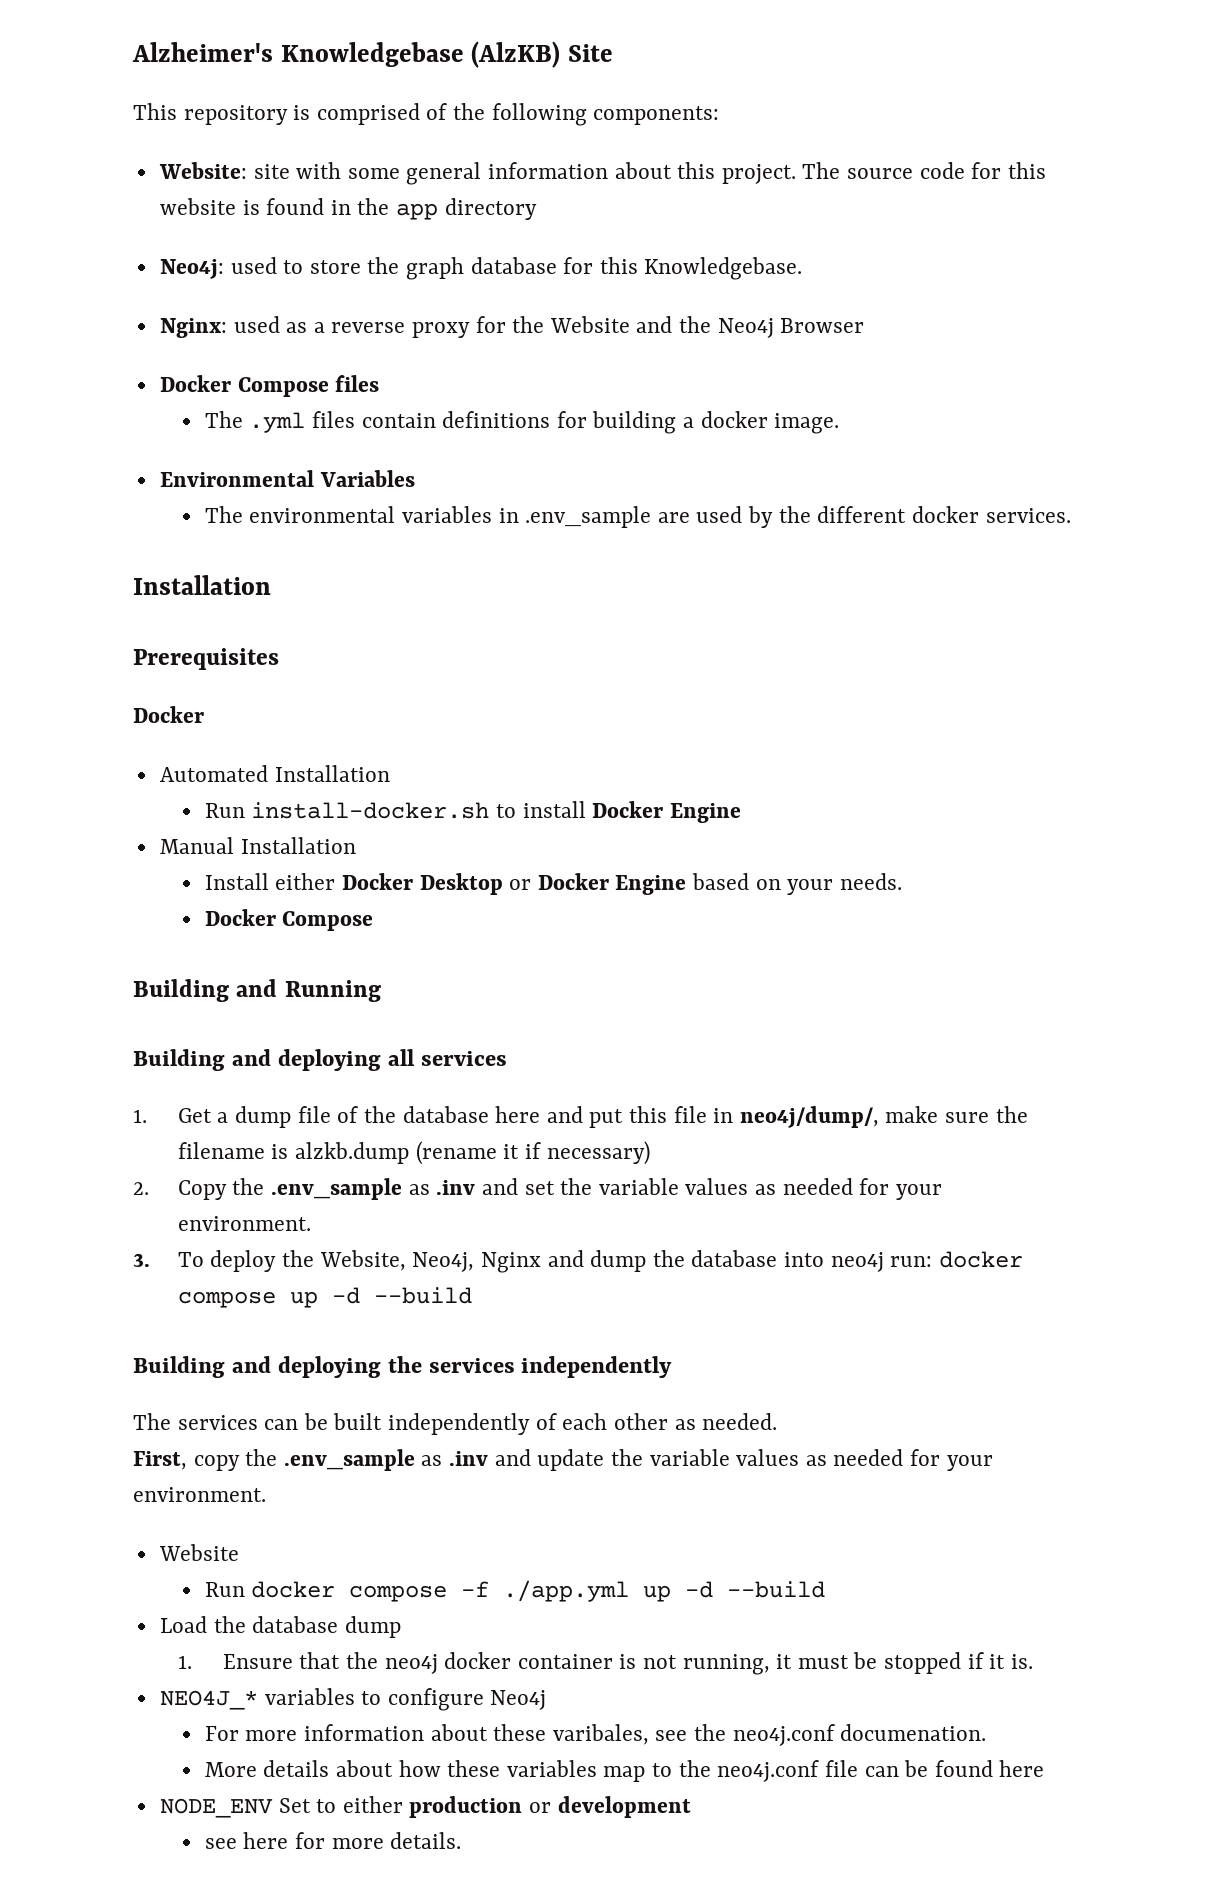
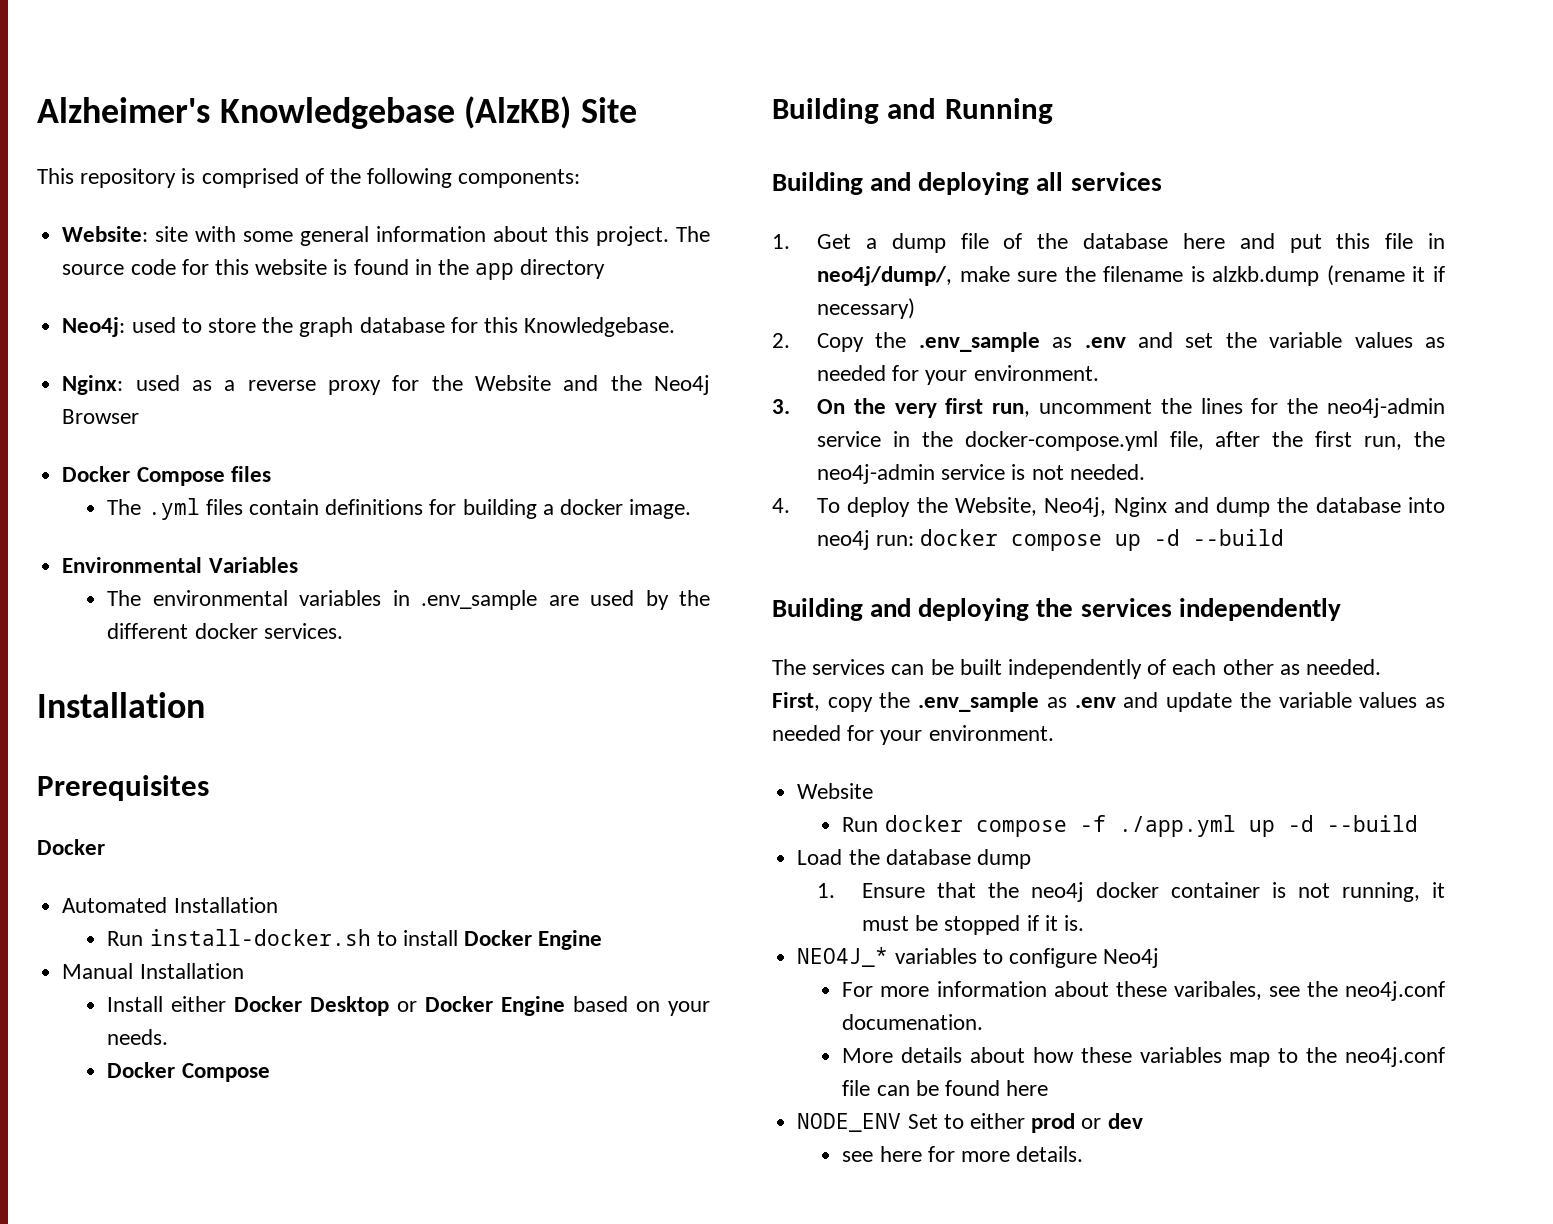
[436,1180,476,1195] .inv -> [1084,337,1126,348] .env
(150, 1260) none -> [817,398,1445,418] [817,431,1445,451] [817,464,1145,484] [772,498,790,513] On the very first run, uncomment the lines for the neo4j-admin service in the docker-compose.yml file, after the first run, the neo4j-admin service is not needed. // 4.
[449,1451,489,1466] .inv -> [1074,697,1116,708] .env
[409,1796,691,1818] production or development -> [1031,1113,1143,1133] prod or dev

